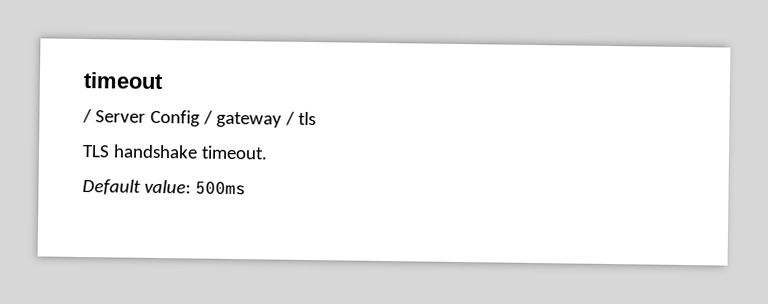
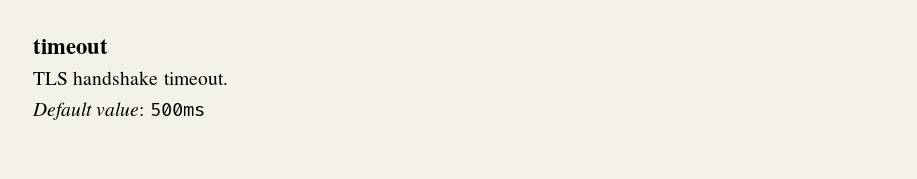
[82,108,316,128] // / Server Config / gateway / tls -> (108, 46) none

